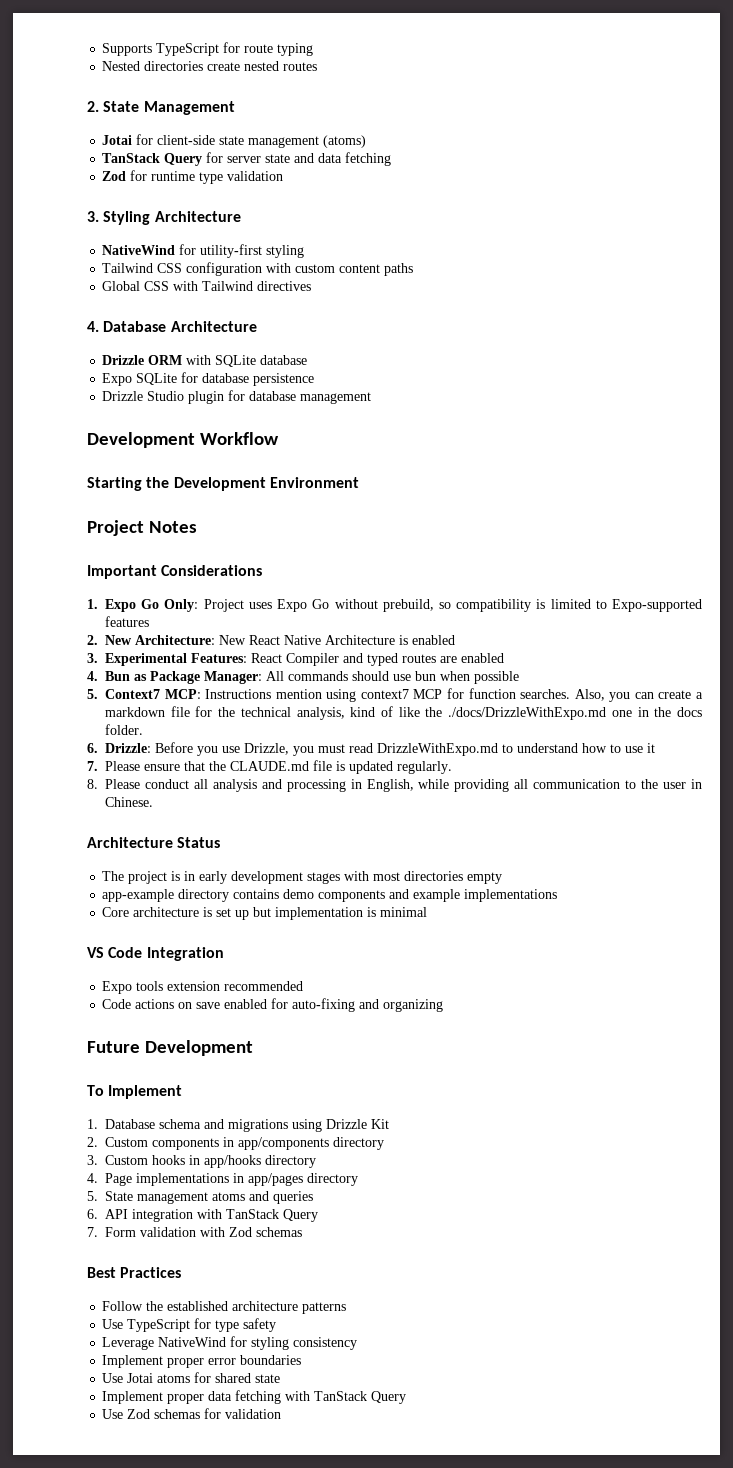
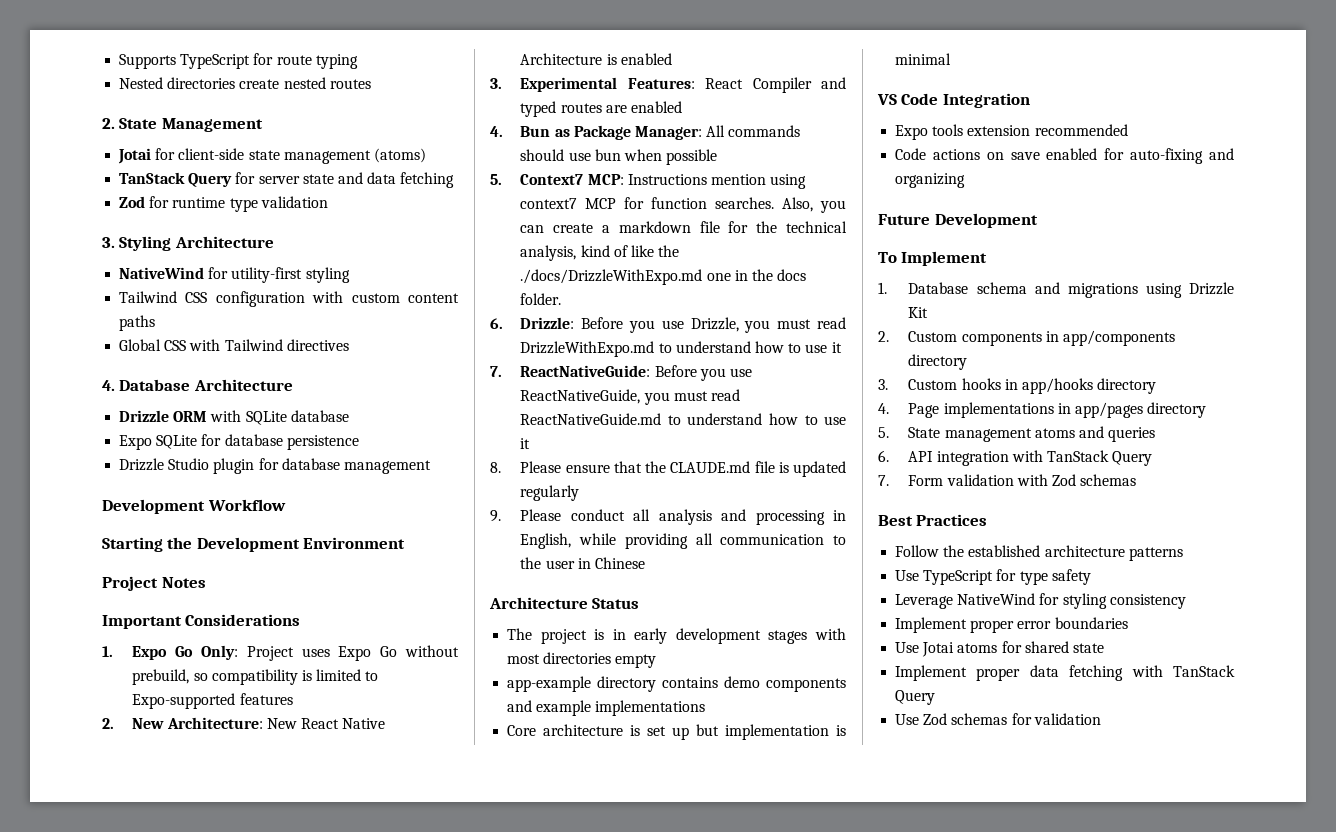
(98, 766) none -> [520,365,753,381] [520,389,741,405] [520,413,846,425] [520,438,531,449] [490,462,501,473] ReactNativeGuide: Before you use ReactNativeGuide, you must read ReactNativeGuide.md to understand how to use it // 8.
[397,761,452,774] [87,779,98,789] regularly. // 8. -> [520,485,580,501] [490,510,501,522] regularly // 9.
[105,797,153,807] Chinese. -> [595,557,646,569] Chinese

